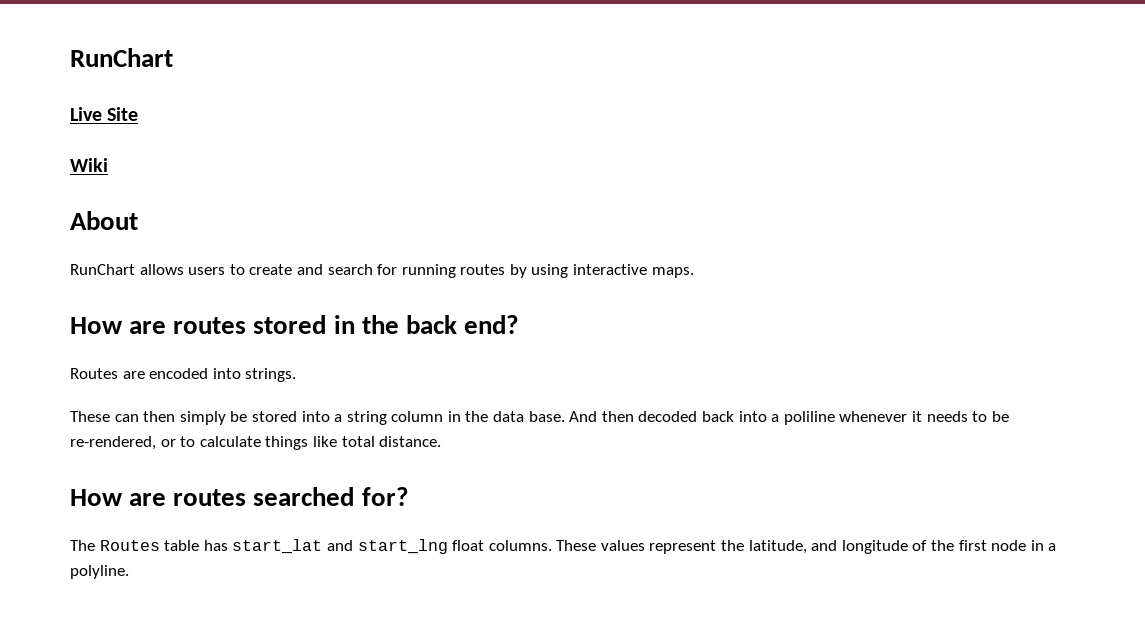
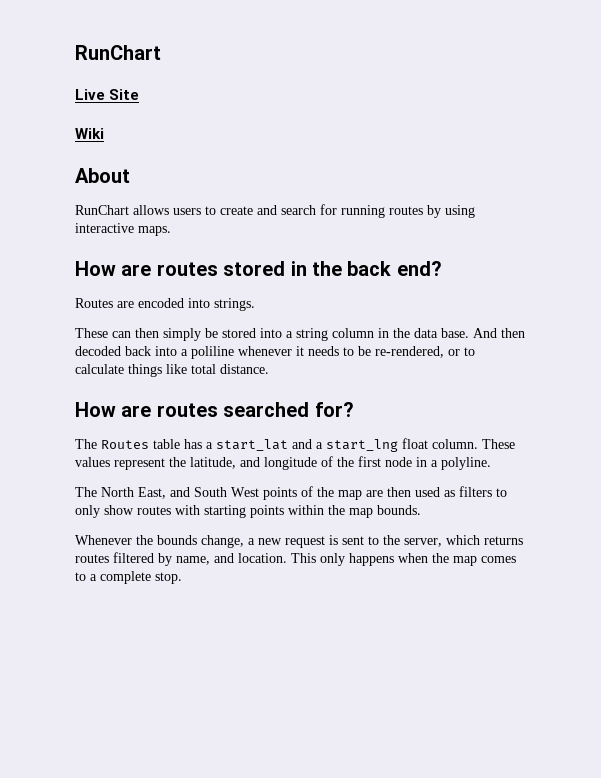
(228, 545) none -> [206,442,213,449] a
(353, 545) none -> [316,442,323,449] a
[488,540,552,551] columns. -> [432,439,478,449] column.
(129, 572) none -> [75,486,507,500] [75,505,421,518] [75,535,523,548] [75,552,516,566] [75,571,182,584] // The North East, and South West points of the map are then used as filters to only show routes with starting points within the map bounds. // Whenever the bounds change, a new request is sent to the server, which returns routes filtered by name, and location. This only happens when the map comes to a complete stop.

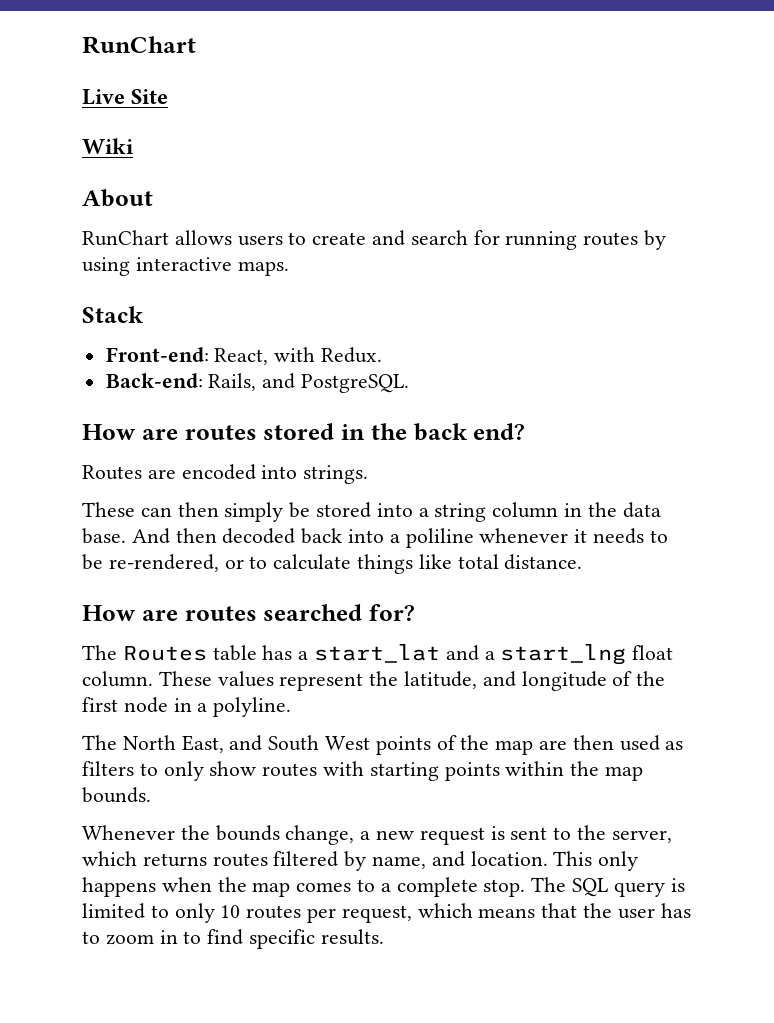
(171, 231) none -> [82,306,144,323] [105,347,383,365] [105,373,410,393] // Stack // Front-end: React, with Redux. // Back-end: Rails, and PostgreSQL.
(182, 578) none -> [531,877,685,897] [82,903,691,923] [82,929,384,949] The SQL query is limited to only 10 routes per request, which means that the user has to zoom in to find specific results.

